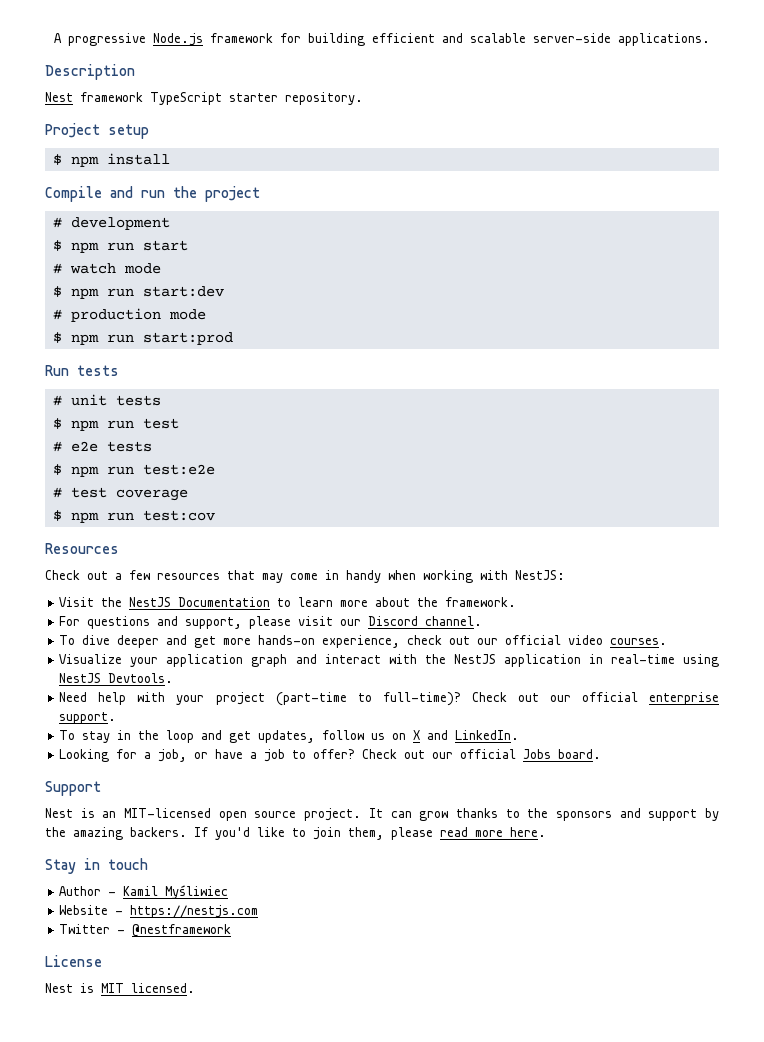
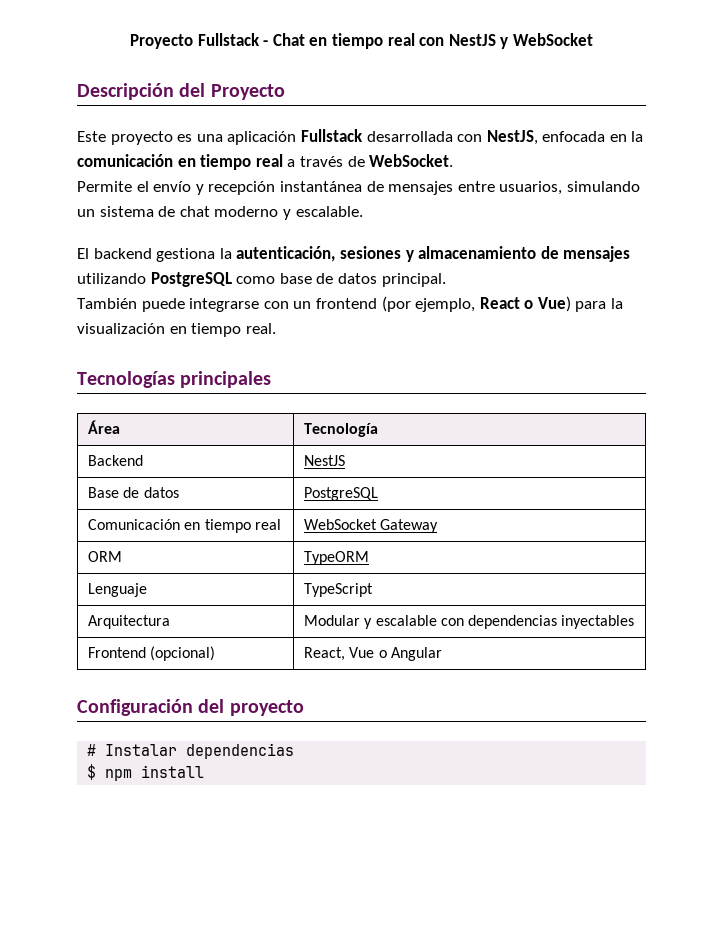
[54,33,710,46] [45,64,135,80] [45,92,363,105] [45,123,149,139] [52,153,170,167] [45,186,260,202] [52,217,170,230] [52,240,188,253] [52,263,161,274] [52,286,224,299] [52,308,206,322] [52,332,233,345] [45,365,119,376] [52,394,161,406] [52,418,179,431] [52,441,152,452] [52,464,215,477] [52,487,188,501] [52,510,215,523] [45,543,119,554] [45,570,565,583] [59,597,517,607] [59,616,483,629] [59,635,668,648] [59,654,720,667] [59,673,174,683] [59,692,720,706] [59,712,117,724] [59,730,520,743] [59,749,602,762] [45,781,101,796] [45,808,719,821] [45,827,546,840] [45,858,148,874] [59,885,229,899] [59,905,259,918] [59,924,232,937] [45,955,102,967] [45,983,195,993] A progressive Node.js framework for building efficient and scalable server-side applications. // Description // Nest framework TypeScript starter repository. // Project setup // $ npm install // Compile and run the project // # development // $ npm run start // # watch mode // $ npm run start:dev // # production mode // $ npm run start:prod // Run tests // # unit tests // $ npm run test // # e2e tests // $ npm run test:e2e // # test coverage // $ npm run test:cov // Resources // Check out a few resources that may come in handy when working with NestJS: // Visit the NestJS Documentation to learn more about the framework. // For questions and support, please visit our Discord channel. // To dive deeper and get more hands-on experience, check out our official video courses. // Visualize your application graph and interact with the NestJS application in real-time using NestJS Devtools. // Need help with your project (part-time to full-time)? Check out our official enterprise support. // To stay in the loop and get updates, follow us on X and LinkedIn. // Looking for a job, or have a job to offer? Check out our official Jobs board. // Support // Nest is an MIT-licensed open source project. It can grow thanks to the sponsors and support by the amazing backers. If you'd like to join them, please read more here. // Stay in touch // Author - Kamil Myśliwiec // Website - https://nestjs.com // Twitter - @nestframework // License // Nest is MIT licensed. -> [130,33,593,49] [77,83,285,100] [77,129,644,145] [77,154,454,170] [77,181,640,195] [77,206,363,220] [77,246,631,262] [77,272,446,287] [77,296,624,312] [77,323,276,337] [77,371,272,388] [88,420,121,434] [304,423,379,437] [88,455,144,466] [304,455,346,466] [88,487,179,498] [304,487,379,501] [88,519,281,533] [304,519,439,533] [88,551,123,562] [304,551,370,565] [88,583,148,597] [304,583,374,597] [88,615,171,629] [304,615,635,629] [88,646,216,661] [304,647,442,661] [77,699,304,716] [87,743,295,759] [87,764,205,781] Proyecto Fullstack - Chat en tiempo real con NestJS y WebSocket // Descripción del Proyecto // Este proyecto es una aplicación Fullstack desarrollada con NestJS, enfocada en la comunicación en tiempo real a través de WebSocket. // Permite el envío y recepción instantánea de mensajes entre usuarios, simulando un sistema de chat moderno y escalable. // El backend gestiona la autenticación, sesiones y almacenamiento de mensajes utilizando PostgreSQL como base de datos principal. // También puede integrarse con un frontend (por ejemplo, React o Vue) para la visualización en tiempo real. // Tecnologías principales // Área | Tecnología // Backend | NestJS // Base de datos | PostgreSQL // Comunicación en tiempo real | WebSocket Gateway // ORM | TypeORM // Lenguaje | TypeScript // Arquitectura | Modular y escalable con dependencias inyectables // Frontend (opcional) | React, Vue o Angular // Configuración del proyecto // # Instalar dependencias // $ npm install

